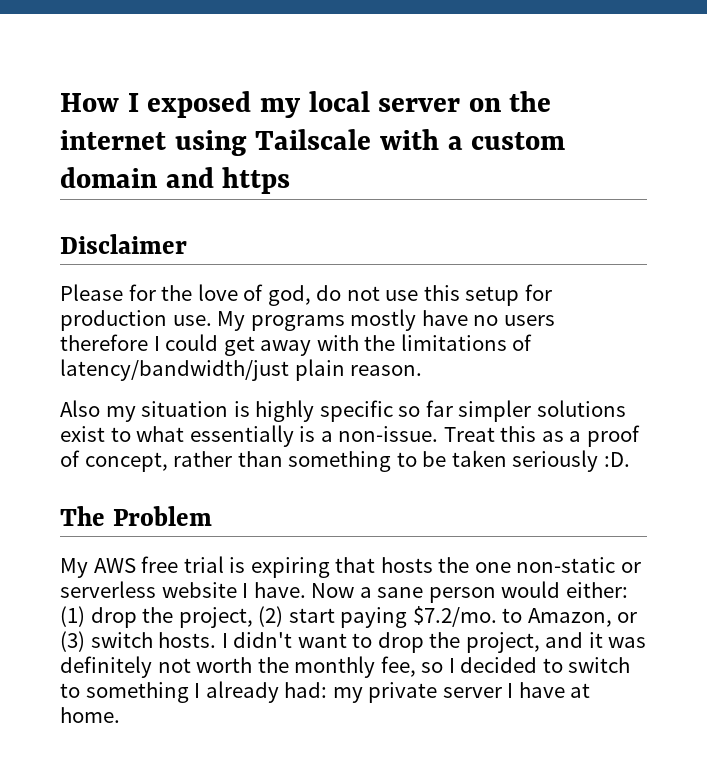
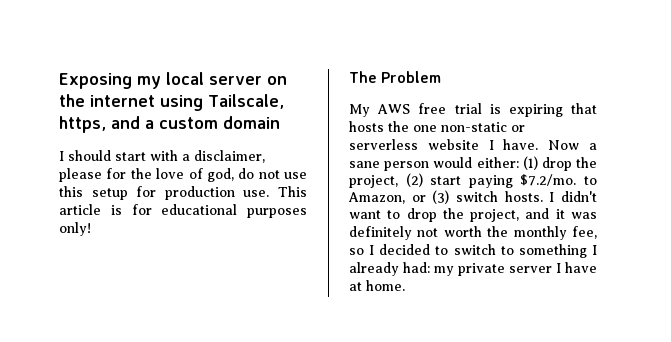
[60,91,252,118] How I exposed -> [59,73,132,89] Exposing
[255,129,439,150] Tailscale with -> [208,94,284,109] [59,116,140,133] Tailscale, https, and
[165,167,291,194] [60,234,187,254] [60,284,123,301] and https // Disclaimer // Please -> [59,150,265,163] [59,168,102,182] // I should start with a disclaimer, please
[217,309,555,331] [60,334,533,356] [60,359,423,381] [60,400,626,422] [60,425,640,447] [60,450,630,472] My programs mostly have no users therefore I could get away with the limitations of latency/bandwidth/just plain reason. // Also my situation is highly specific so far simpler solutions exist to what essentially is a non-issue. Treat this as a proof of concept, rather than something to be taken seriously :D. -> [278,186,307,197] [59,204,307,218] [59,222,91,236] This article is for educational purposes only!

